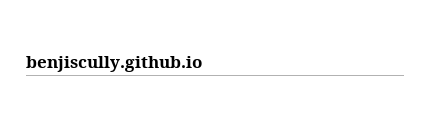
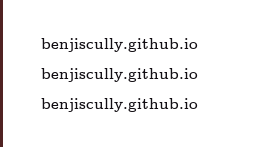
[26,56,202,72] benjiscully.github.io -> [41,38,198,52] [41,68,198,82] [41,98,198,112] benjiscully.github.io // benjiscully.github.io // benjiscully.github.io

